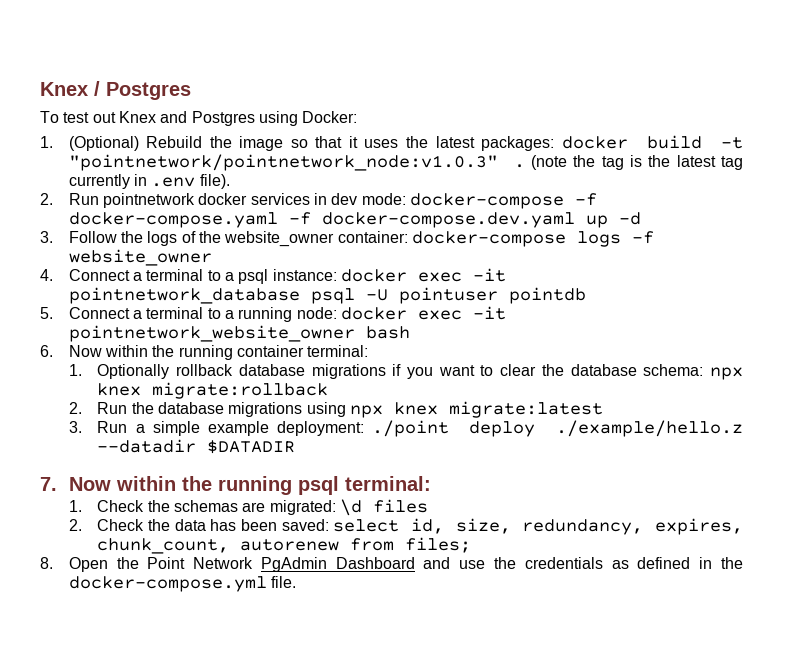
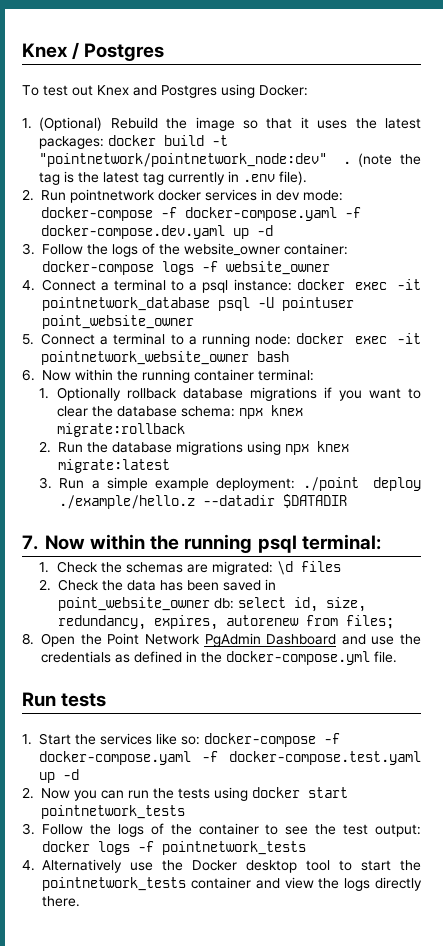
[68,154,498,171] "pointnetwork/pointnetwork_node:v1.0.3" -> [39,153,328,167] "pointnetwork/pointnetwork_node:dev"
[508,287,586,304] pointdb -> [42,315,194,329] point_website_owner
[281,519,329,531] saved: -> [223,579,277,591] [58,597,235,611] saved in point_website_owner db:
[97,538,230,554] chunk_count, -> (219, 622) none
(297, 582) none -> [22,692,107,707] [22,733,341,747] [39,751,421,765] [39,769,80,783] [22,787,348,801] [41,805,185,819] [22,823,421,837] [42,841,306,855] [22,859,421,873] [42,877,422,891] [42,896,80,907] // Run tests // 1. Start the services like so: docker-compose -f docker-compose.yaml -f docker-compose.test.yaml up -d // 2. Now you can run the tests using docker start pointnetwork_tests // 3. Follow the logs of the container to see the test output: docker logs -f pointnetwork_tests // 4. Alternatively use the Docker desktop tool to start the pointnetwork_tests container and view the logs directly there.

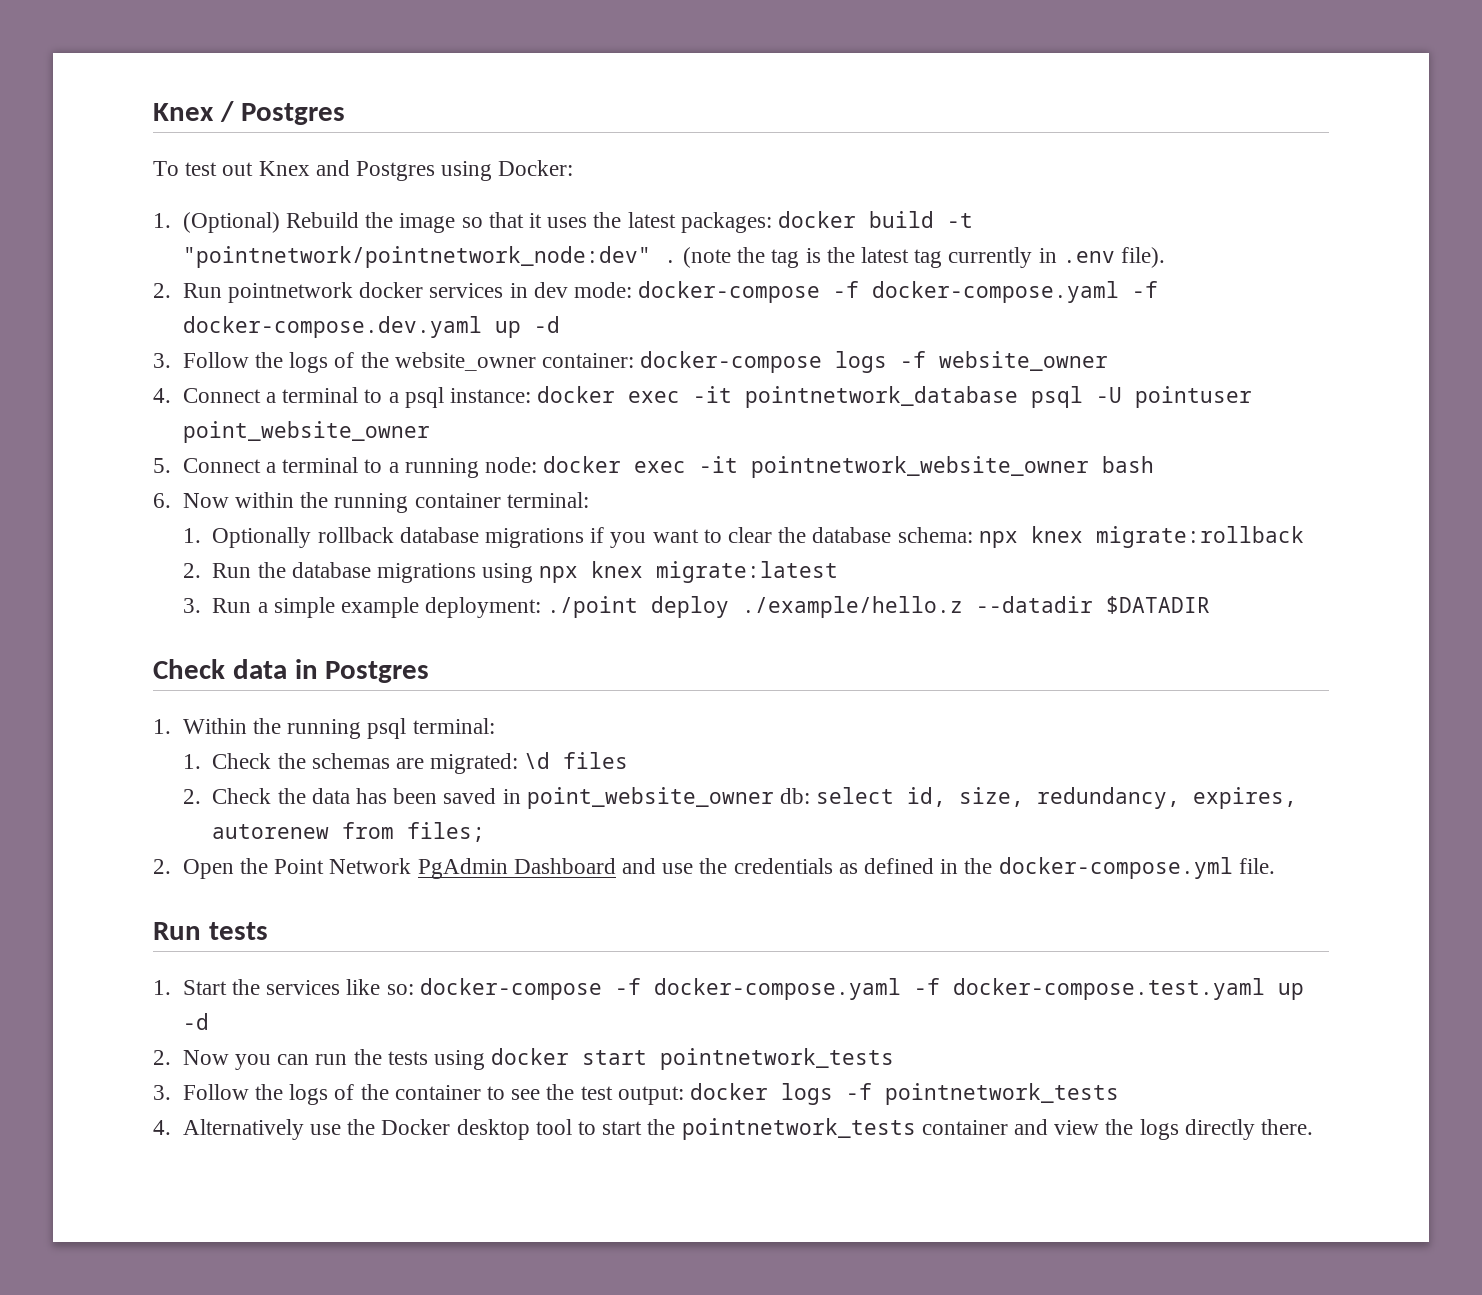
[22,534,146,550] 7. Now within -> [153,659,430,683] [153,718,247,734] Check data in Postgres // 1. Within
[22,633,34,645] 8. -> [153,859,171,874] 2.

